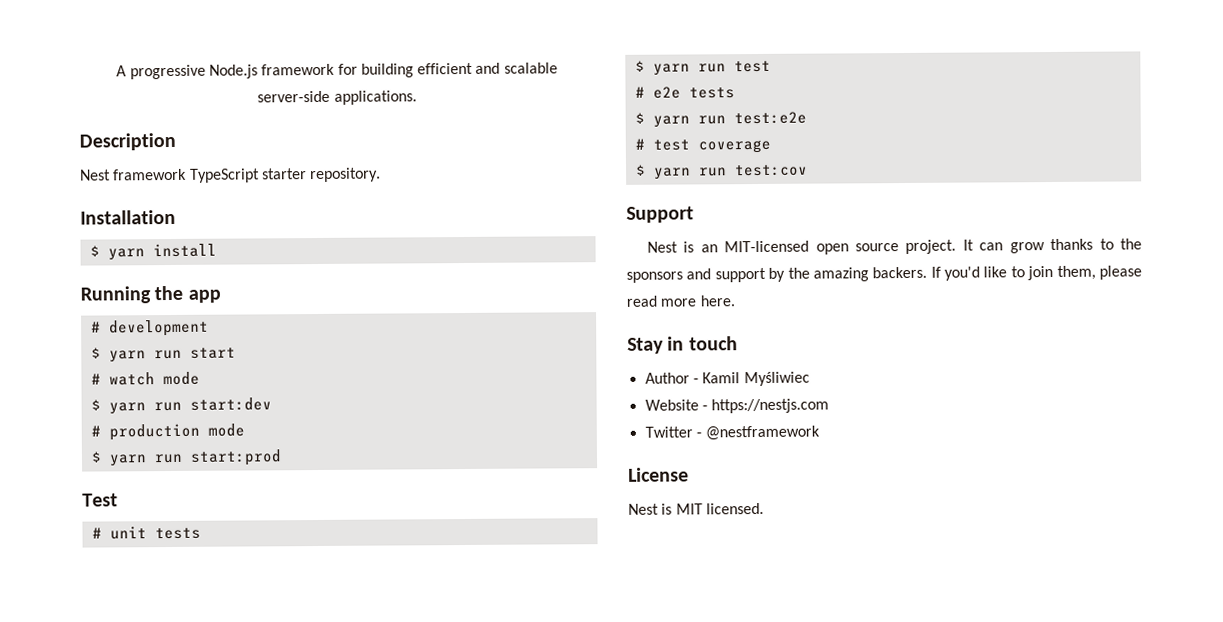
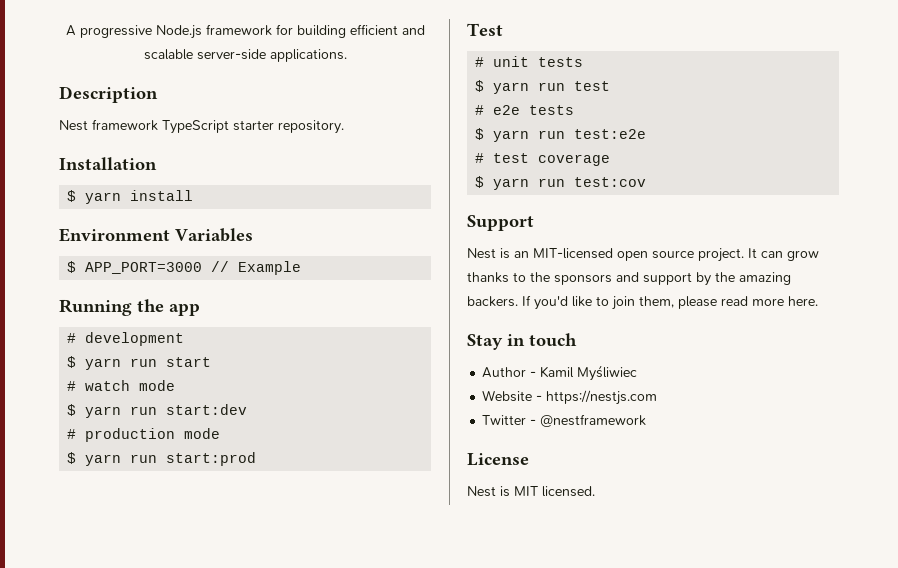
(217, 250) none -> [59,228,253,242] [67,261,302,275] // Environment Variables // $ APP_PORT=3000 // Example

